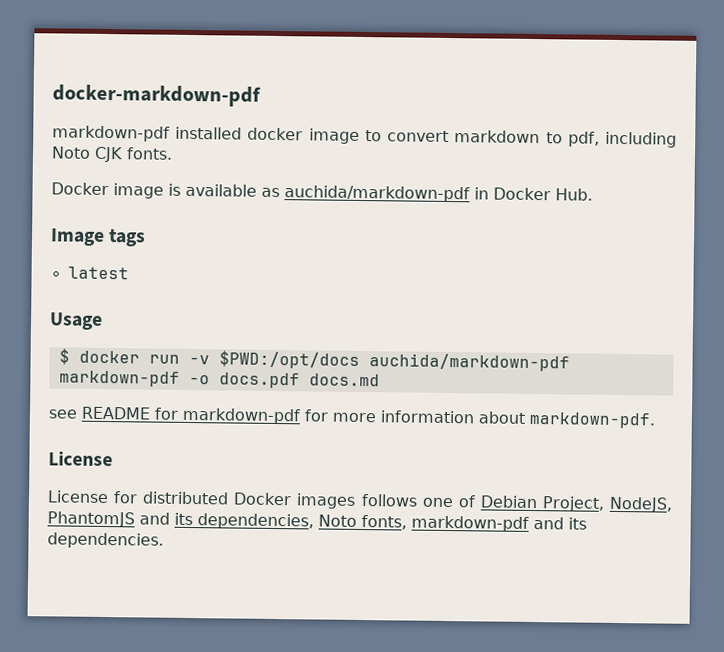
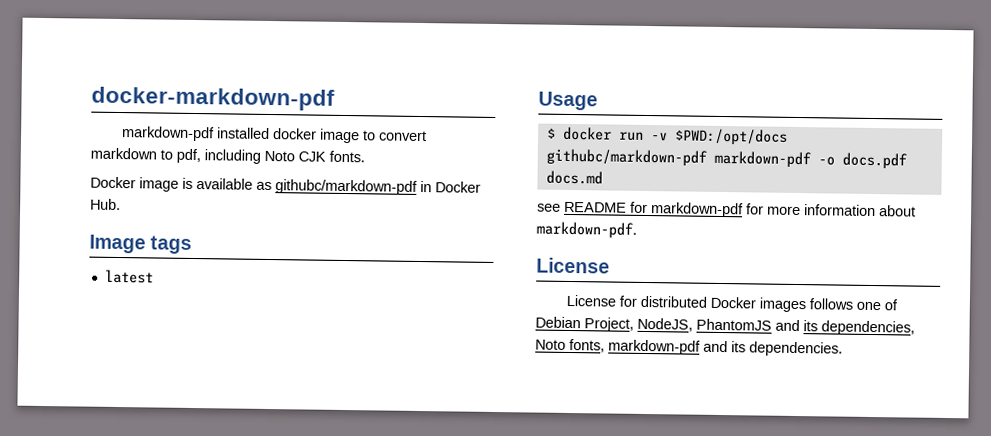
[284,185,470,203] auchida/markdown-pdf -> [275,179,418,195] githubc/markdown-pdf
[368,353,570,372] auchida/markdown-pdf -> [545,148,707,166] githubc/markdown-pdf

